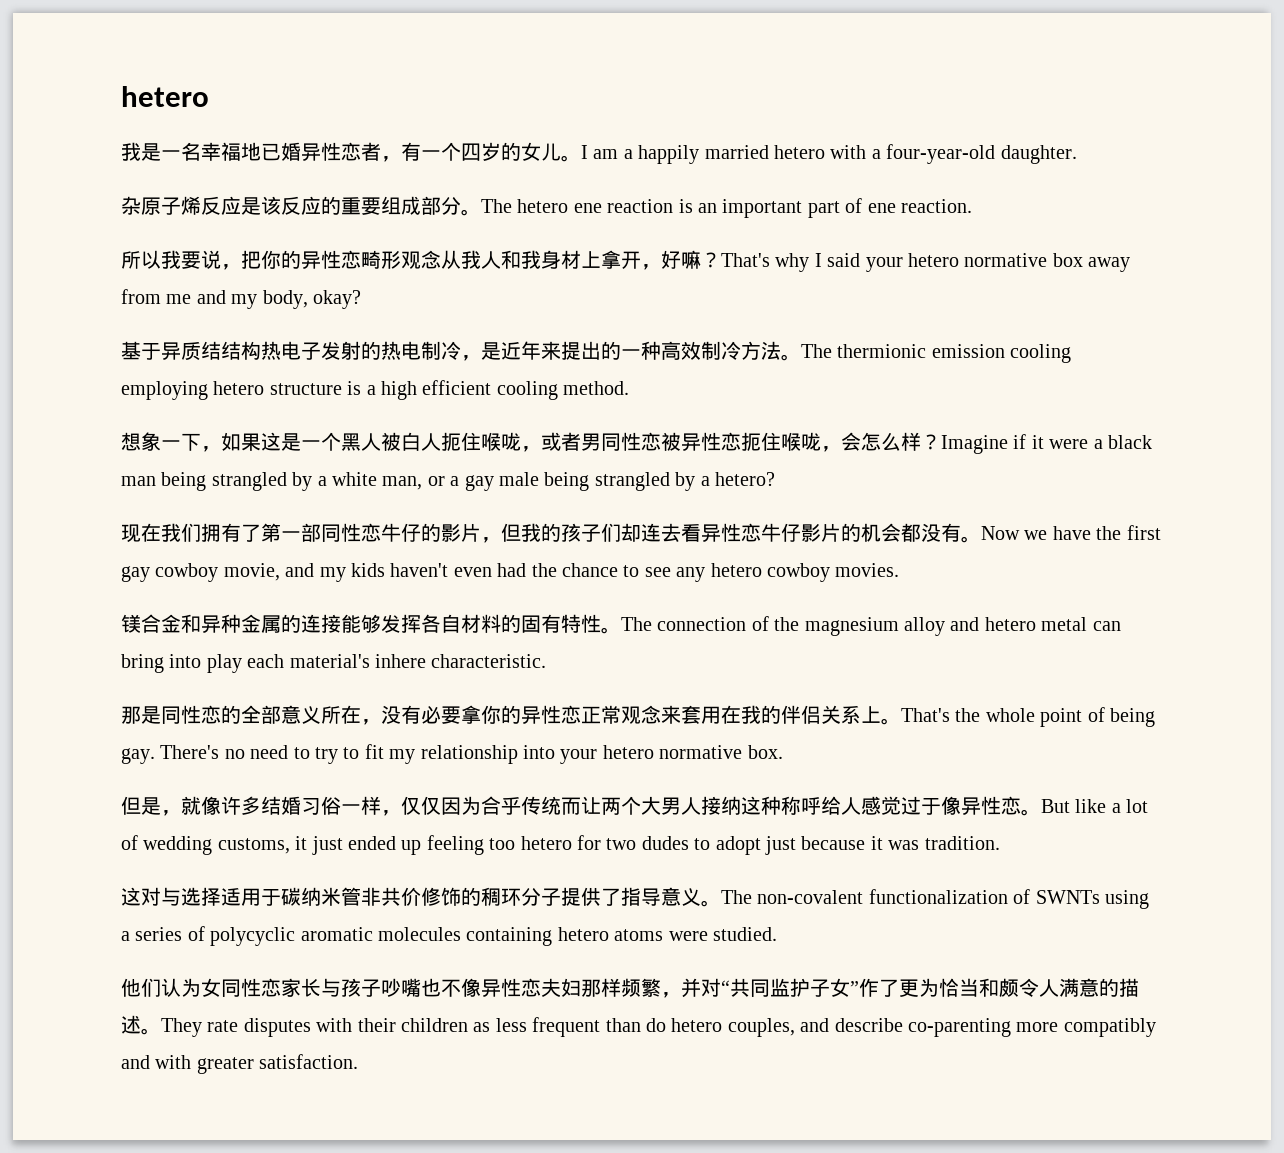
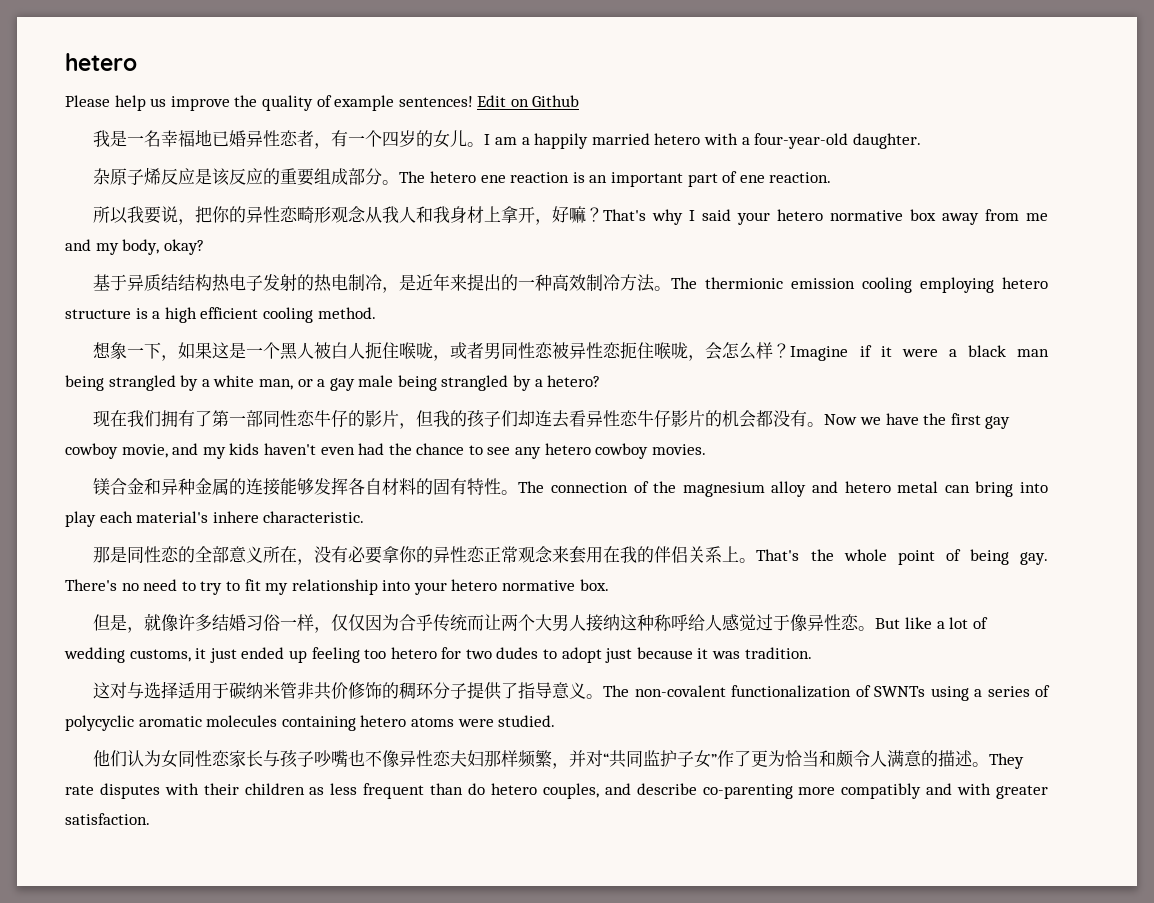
[121,86,209,107] hetero -> [65,53,137,71] [65,95,580,111] hetero // Please help us improve the quality of example sentences! Edit on Github

